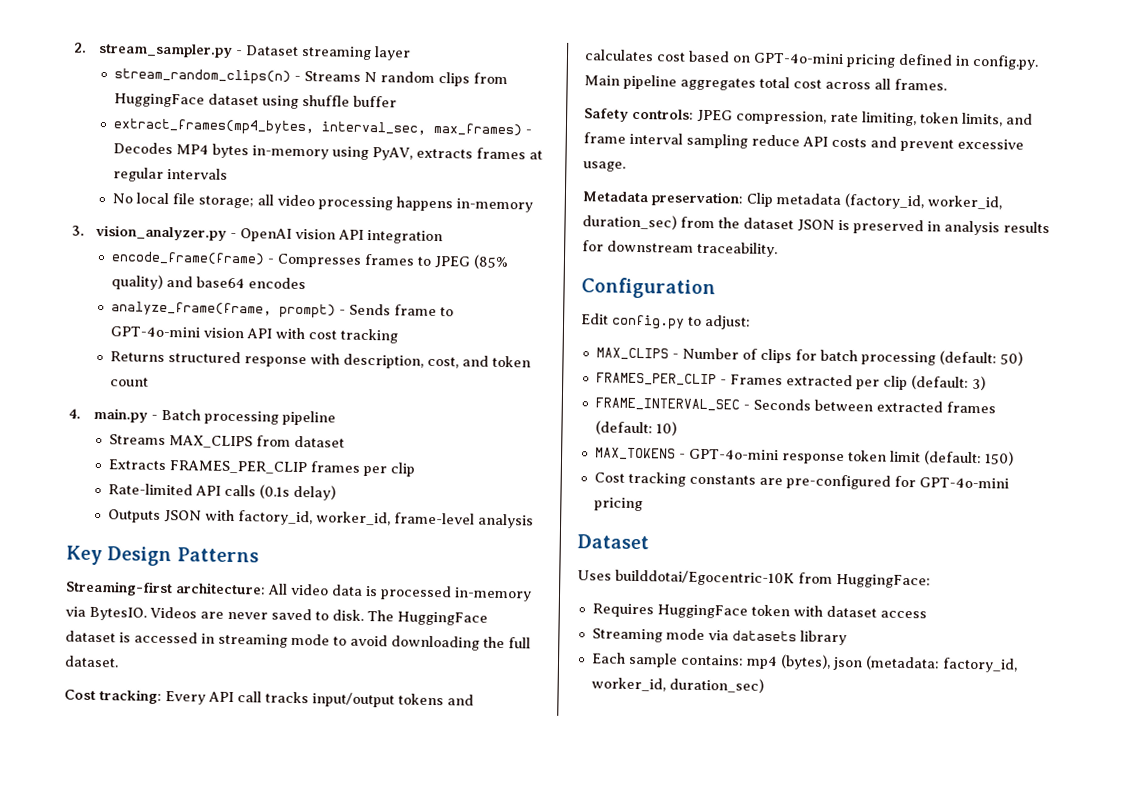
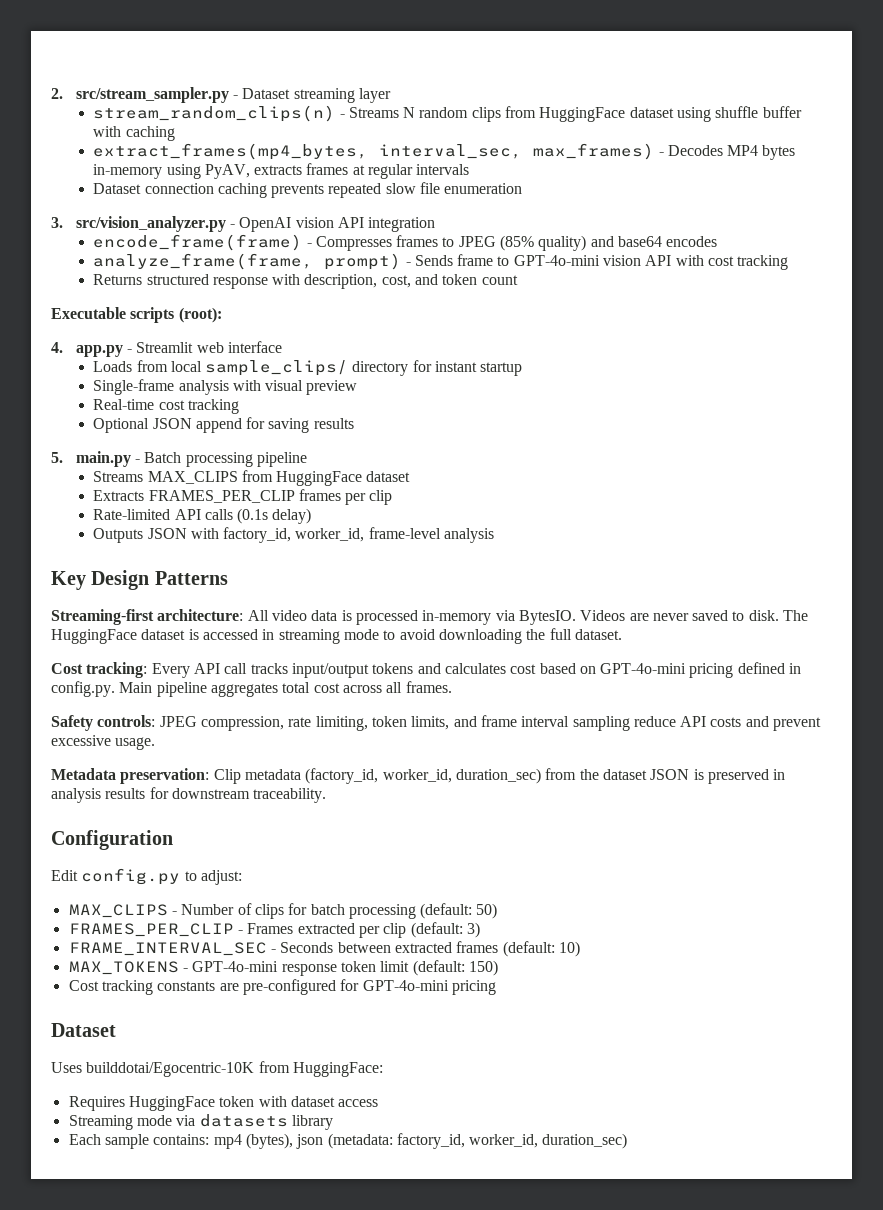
[98,42,234,58] stream_sampler.py -> [75,87,229,103] src/stream_sampler.py
(397, 101) none -> [93,126,175,141] with caching
[111,192,533,213] No local file storage; all video processing happens in-memory -> [93,182,523,198] Dataset connection caching prevents repeated slow file enumeration
[95,224,228,241] vision_analyzer.py -> [75,216,226,232] src/vision_analyzer.py
[68,408,81,419] 4. -> [51,307,222,323] [51,341,282,357] [93,360,523,376] [93,379,358,395] [93,399,239,414] [93,417,354,433] [51,452,63,463] Executable scripts (root): // 4. app.py - Streamlit web interface // Loads from local sample_clips/ directory for instant startup // Single-frame analysis with visual preview // Real-time cost tracking // Optional JSON append for saving results // 5.
(291, 441) none -> [276,471,363,486] HuggingFace

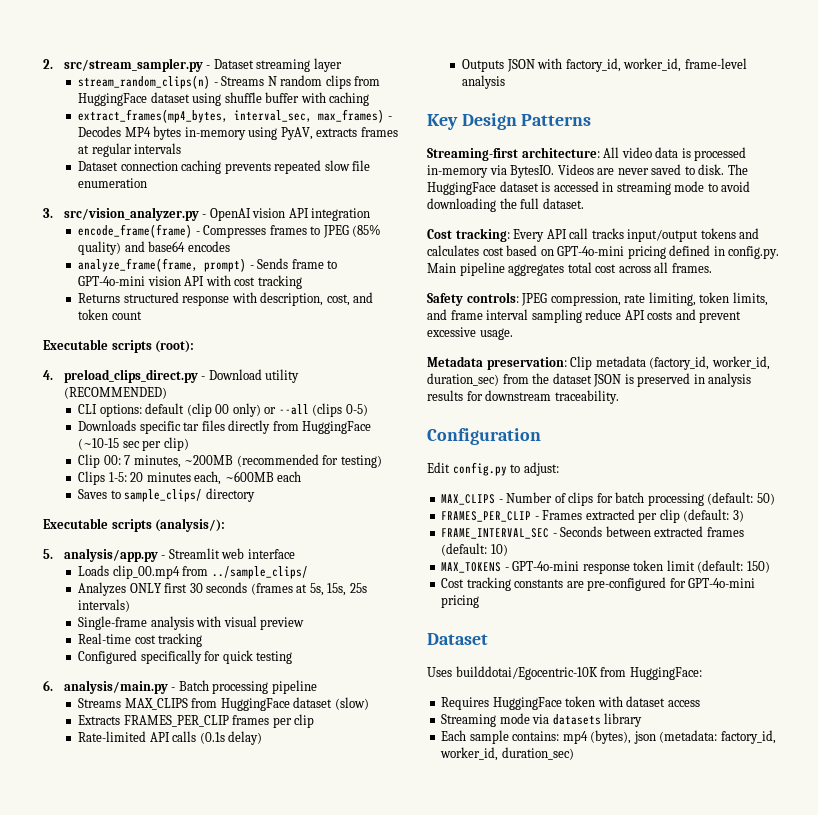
[75,345,123,357] app.py -> [63,369,300,383] [63,387,167,399] [78,403,368,417] [78,420,372,434] [78,437,189,451] [78,454,382,468] [78,471,302,485] [78,488,255,502] [43,518,226,532] [43,548,158,562] preload_clips_direct.py - Download utility (RECOMMENDED) // CLI options: default (clip 00 only) or --all (clips 0-5) // Downloads specific tar files directly from HuggingFace (~10-15 sec per clip) // Clip 00: 7 minutes, ~200MB (recommended for testing) // Clips 1-5: 20 minutes each, ~600MB each // Saves to sample_clips/ directory // Executable scripts (analysis/): // 5. analysis/app.py
[136,360,523,376] from local sample_clips/ directory for instant startup -> [112,565,308,579] [78,582,367,596] [78,599,131,612] clip_00.mp4 from ../sample_clips/ // Analyzes ONLY first 30 seconds (frames at 5s, 15s, 25s intervals)
[93,417,354,433] [51,451,131,467] Optional JSON append for saving results // 5. main.py -> [78,650,293,664] [43,680,168,694] Configured specifically for quick testing // 6. analysis/main.py
(411, 476) none -> [334,697,369,710] (slow)

